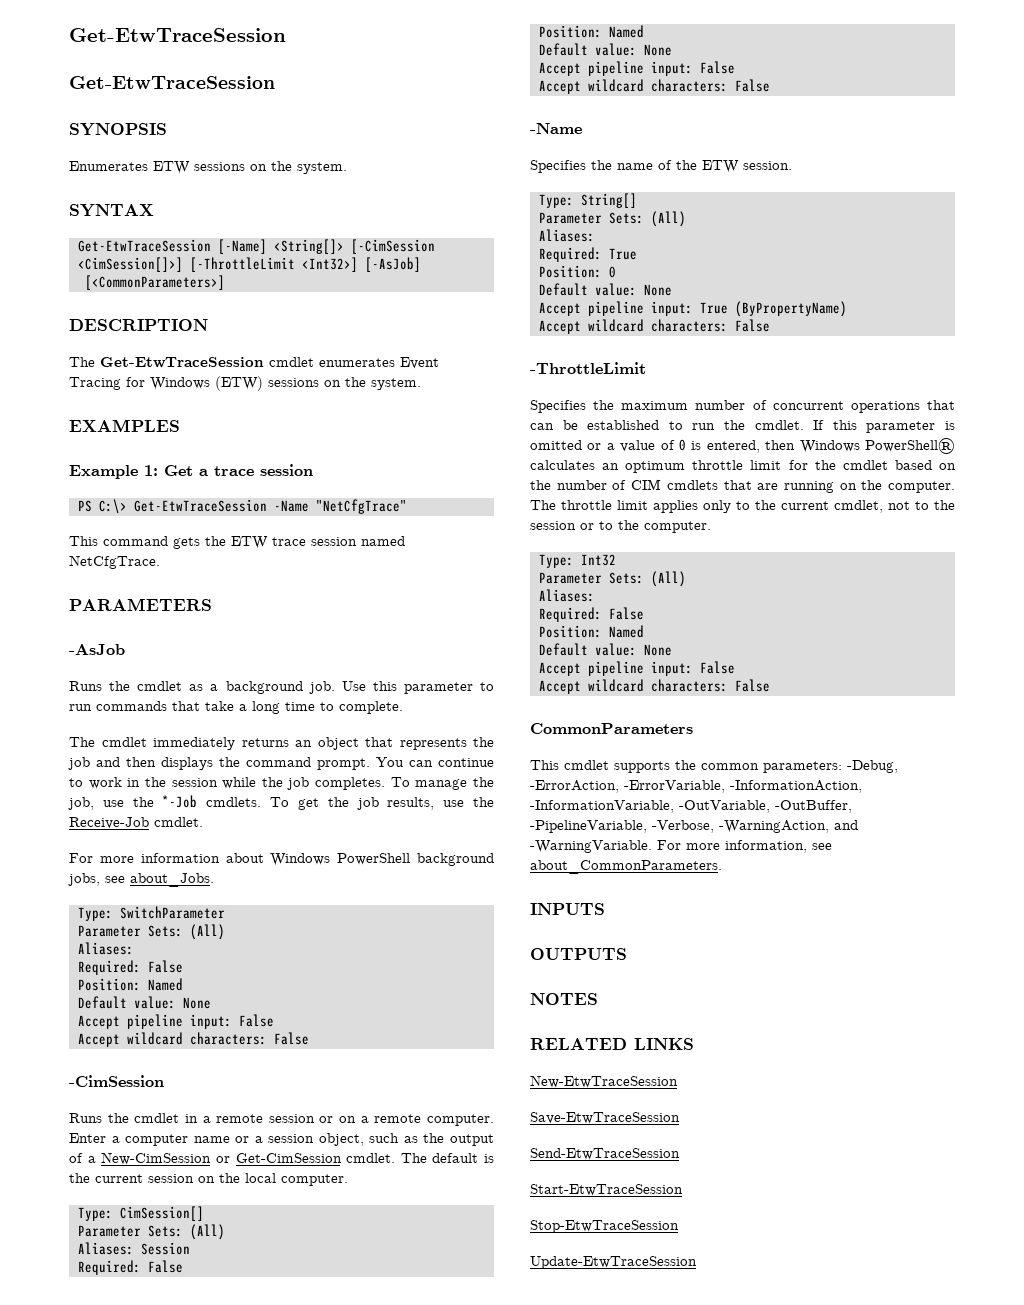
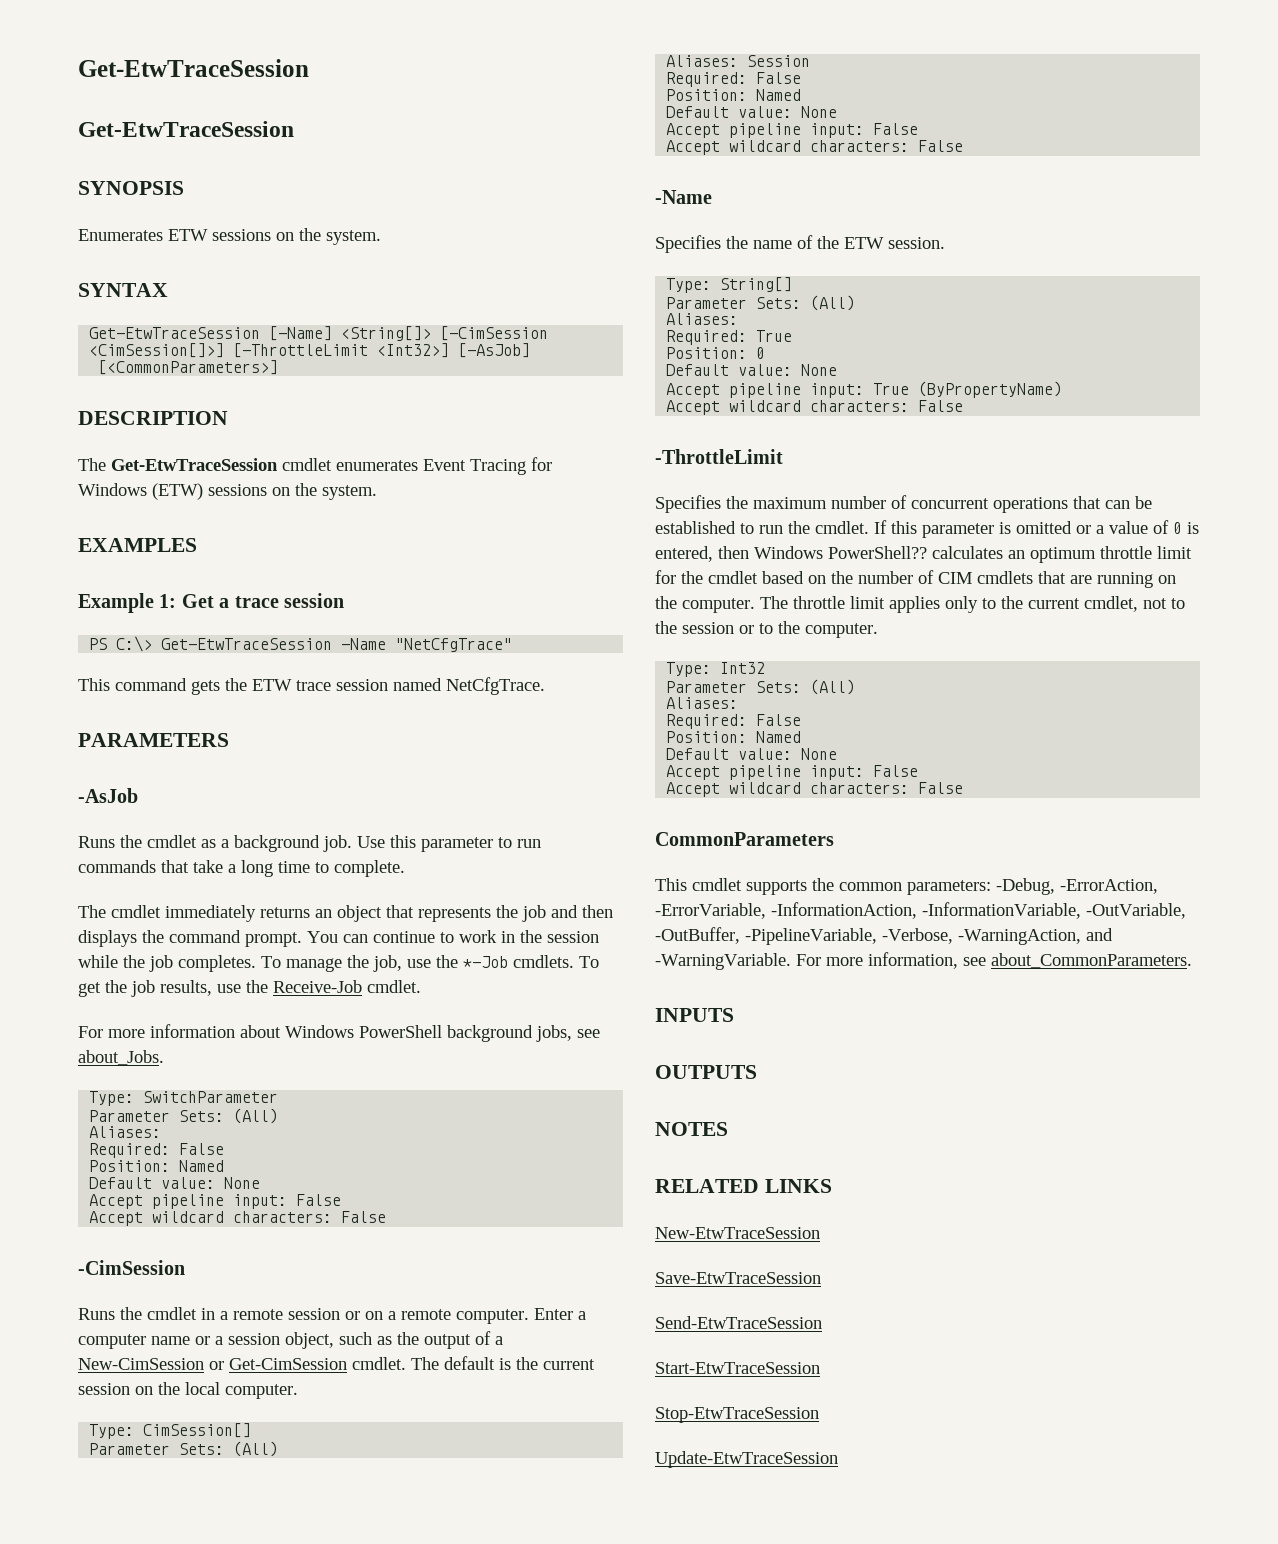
[865,438,955,454] PowerShell® -> [828,546,927,559] PowerShell??

